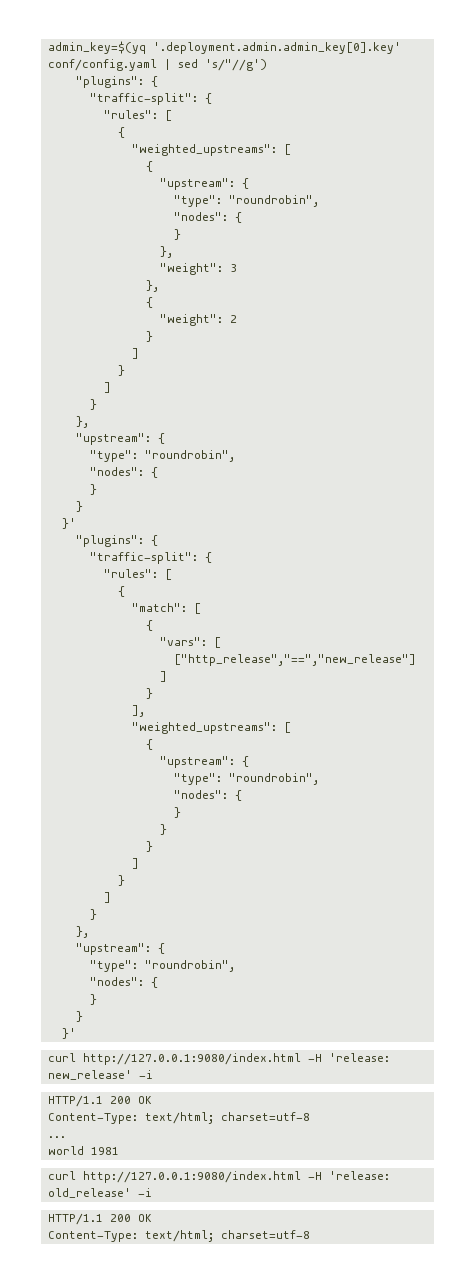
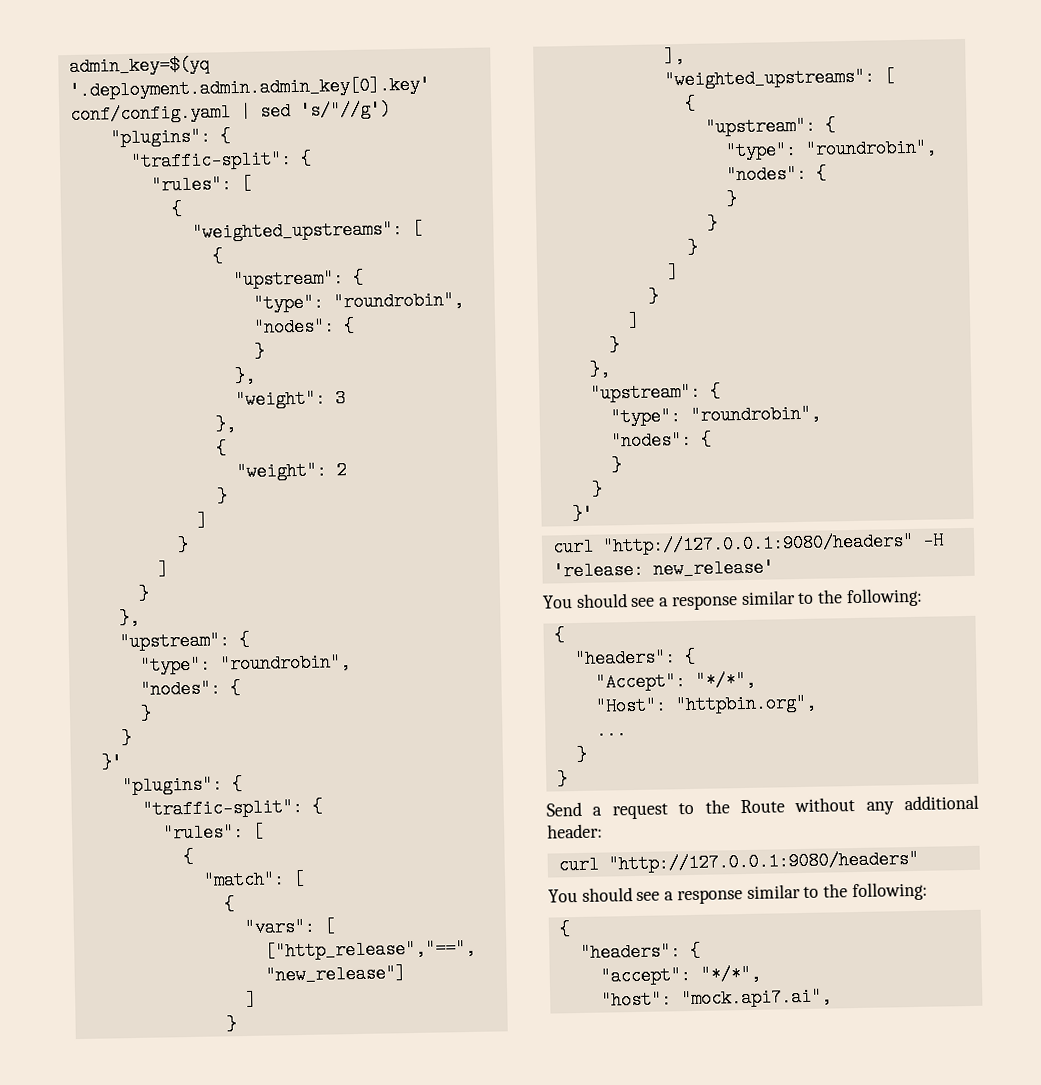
[82,1053,301,1065] http://127.0.0.1:9080/index.html -> [601,531,914,556] "http://127.0.0.1:9080/headers"
[138,1070,153,1079] [47,1095,152,1107] [47,1112,310,1124] [47,1136,66,1138] [47,1146,119,1155] [47,1171,390,1183] [47,1188,152,1198] [47,1213,152,1225] [47,1230,310,1242] -i // HTTP/1.1 200 OK // Content-Type: text/html; charset=utf-8 // ... // world 1981 // curl http://127.0.0.1:9080/index.html -H 'release: old_release' -i // HTTP/1.1 200 OK // Content-Type: text/html; charset=utf-8 -> [542,587,923,611] [553,626,565,645] [573,647,696,669] [594,670,756,692] [594,693,817,716] [595,721,627,740] [575,745,587,765] [556,770,568,789] [546,794,979,820] [547,823,603,839] [557,849,919,875] [548,881,928,905] [558,920,571,939] [579,941,701,963] [599,964,761,986] [600,987,832,1010] // You should see a response similar to the following: // { // "headers": { // "Accept": "*/*", // "Host": "httpbin.org", // ... // } // } // Send a request to the Route without any additional header: // curl "http://127.0.0.1:9080/headers" // You should see a response similar to the following: // { // "headers": { // "accept": "*/*", // "host": "mock.api7.ai",

